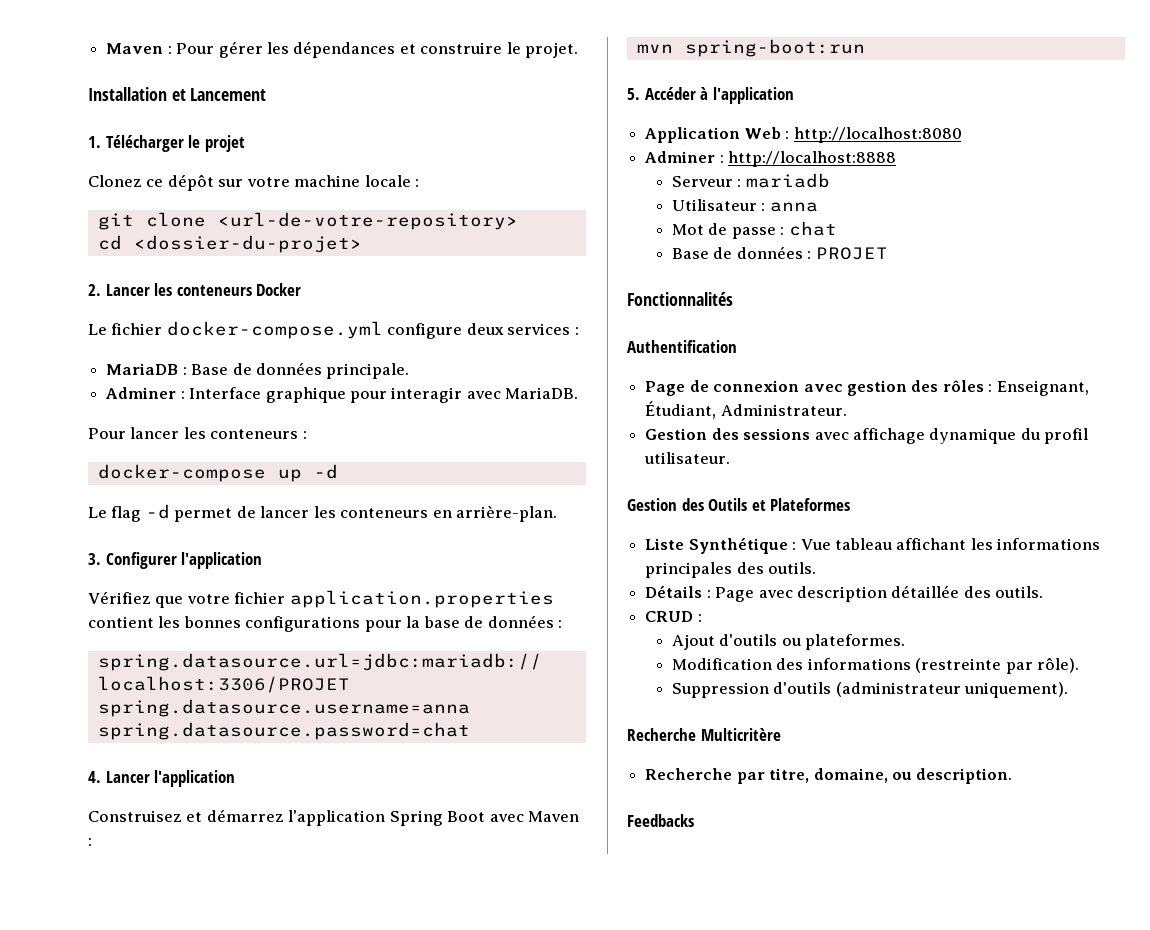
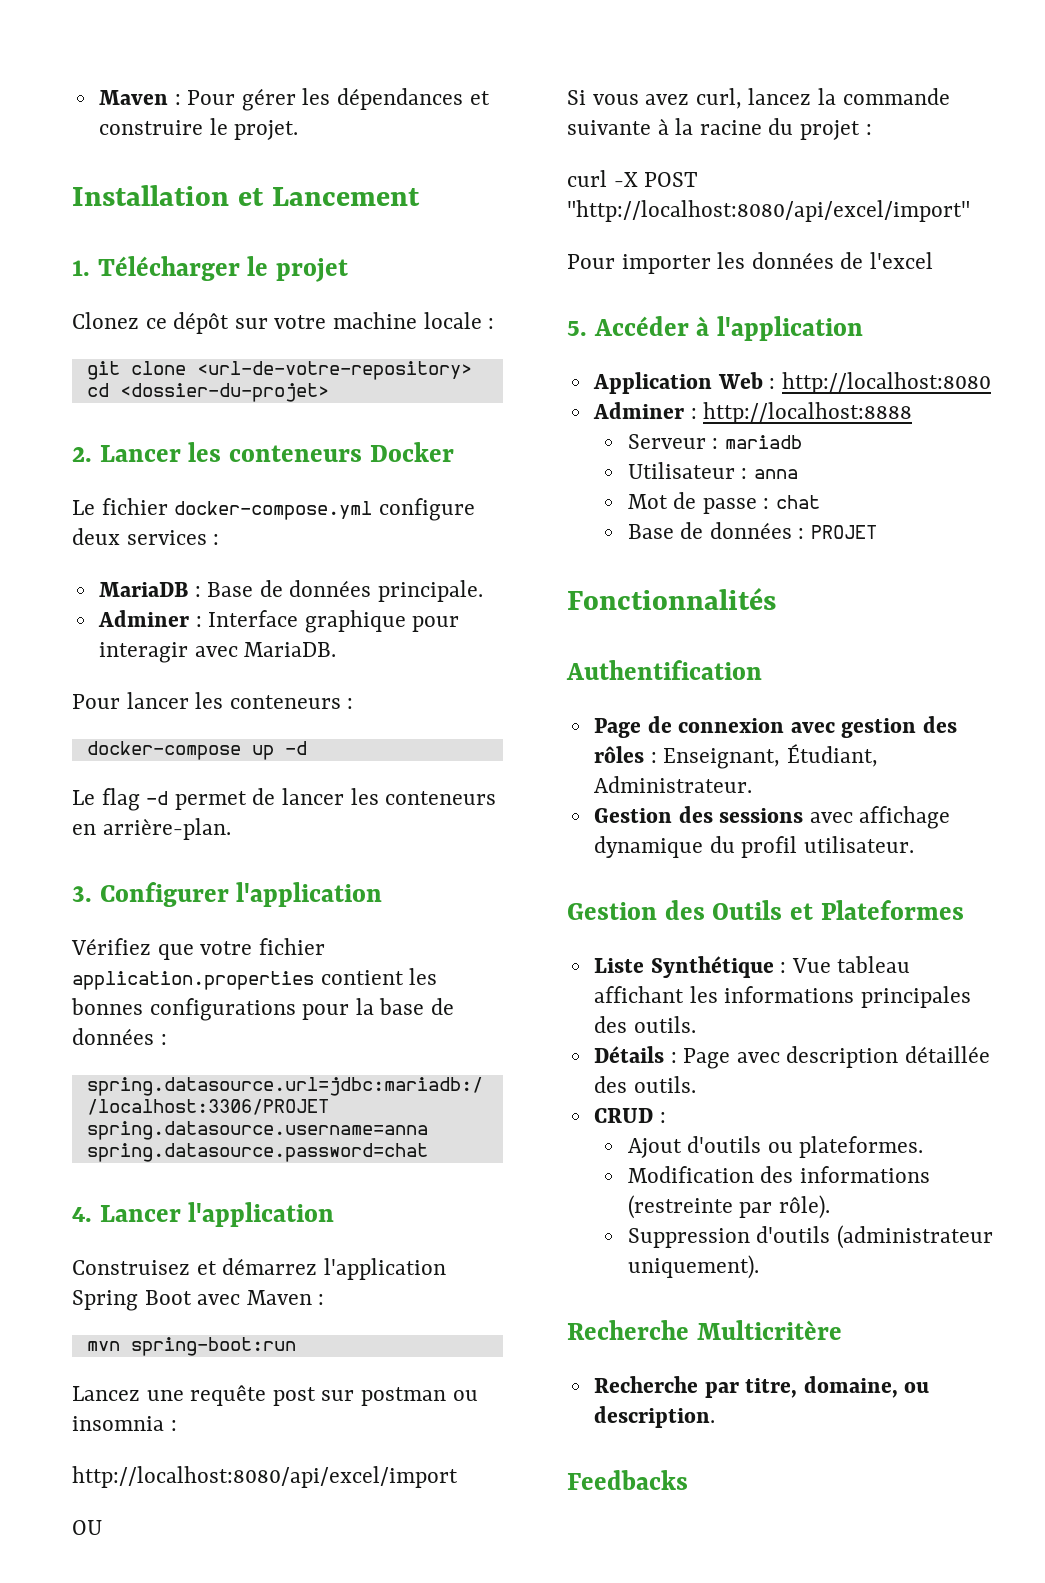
(865, 48) none -> [72,1385,478,1406] [72,1416,177,1431] [72,1466,458,1488] [72,1520,102,1535] [567,88,950,109] [567,118,872,140] [567,170,699,187] [567,200,970,222] [567,252,934,274] // Lancez une requête post sur postman ou insomnia : // http://localhost:8080/api/excel/import // OU // Si vous avez curl, lancez la commande suivante à la racine du projet : // curl -X POST "http://localhost:8080/api/excel/import" // Pour importer les données de l'excel

